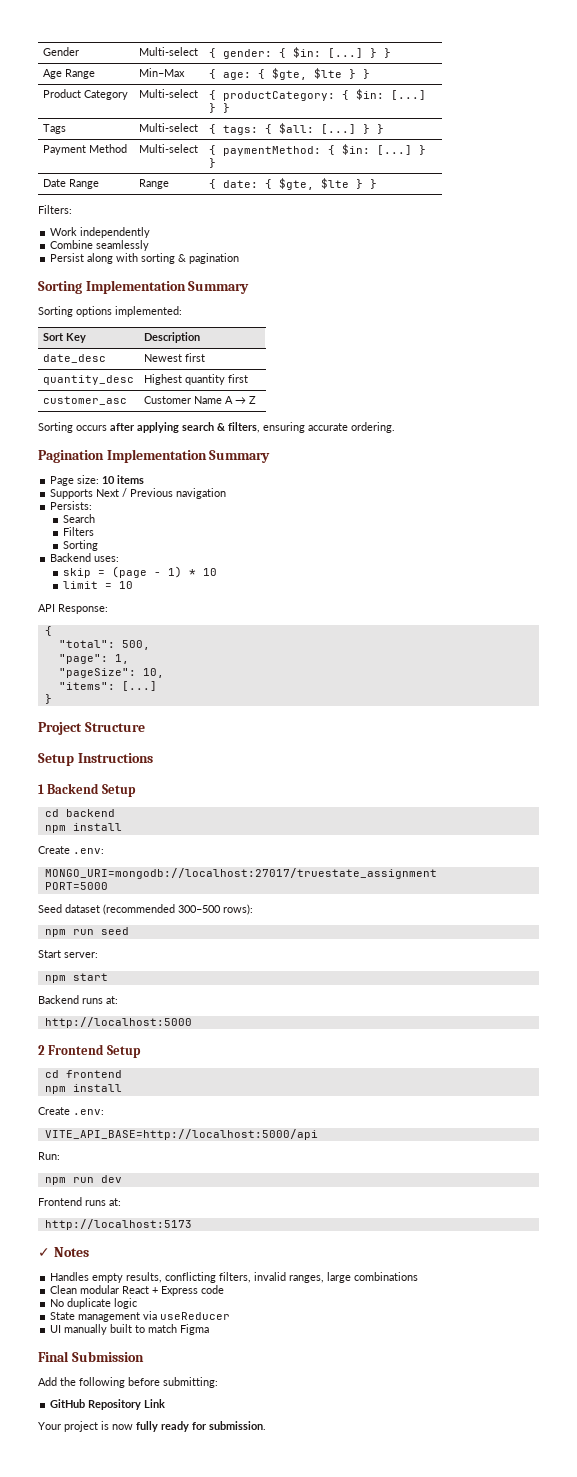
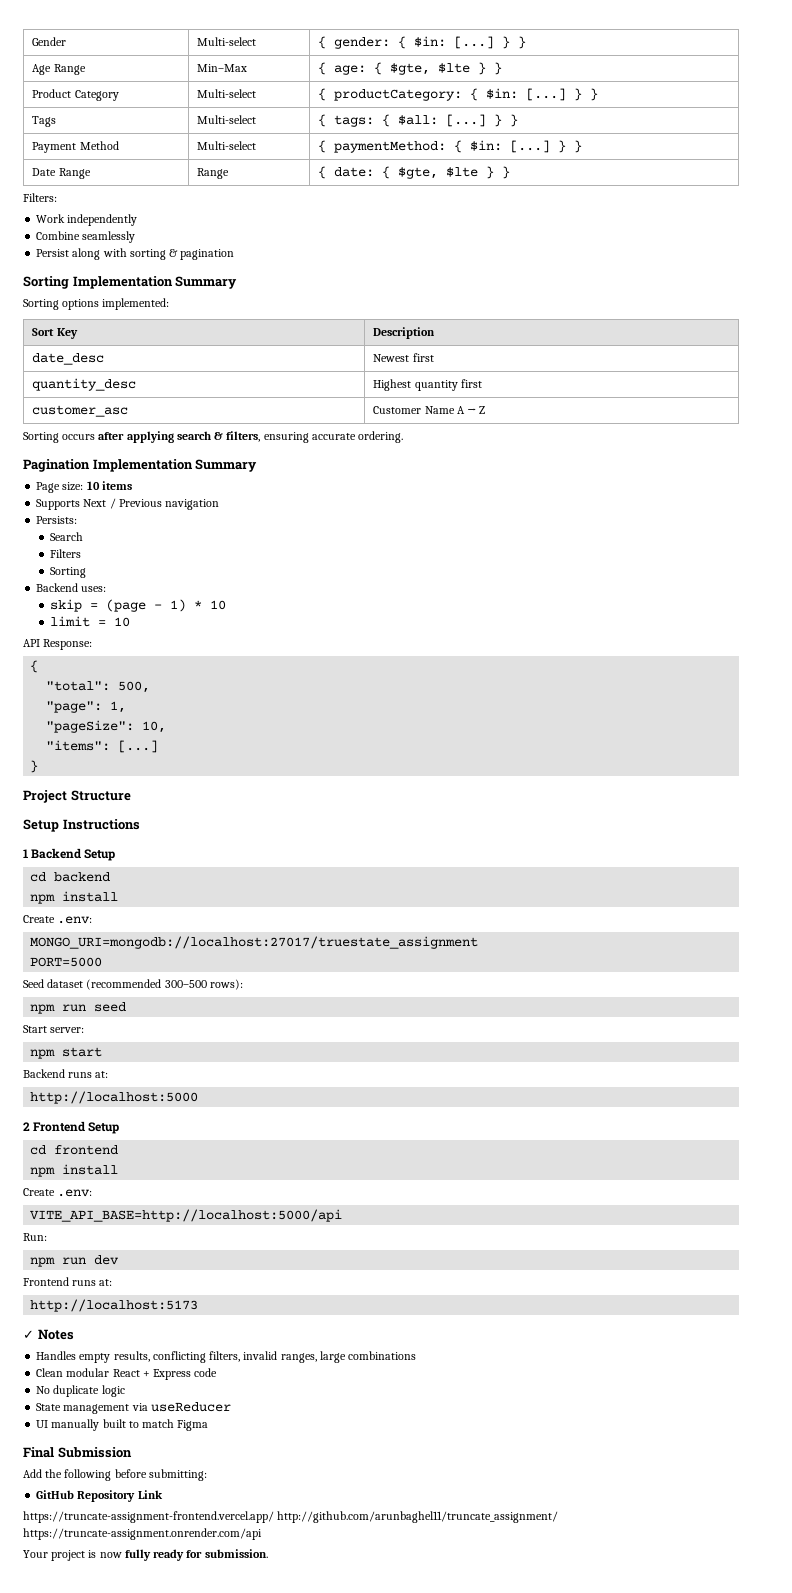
(166, 1403) none -> [23,1511,559,1523] [23,1528,262,1540] // https://truncate-assignment-frontend.vercel.app/ http://github.com/arunbaghel11/truncate_assignment/ https://truncate-assignment.onrender.com/api

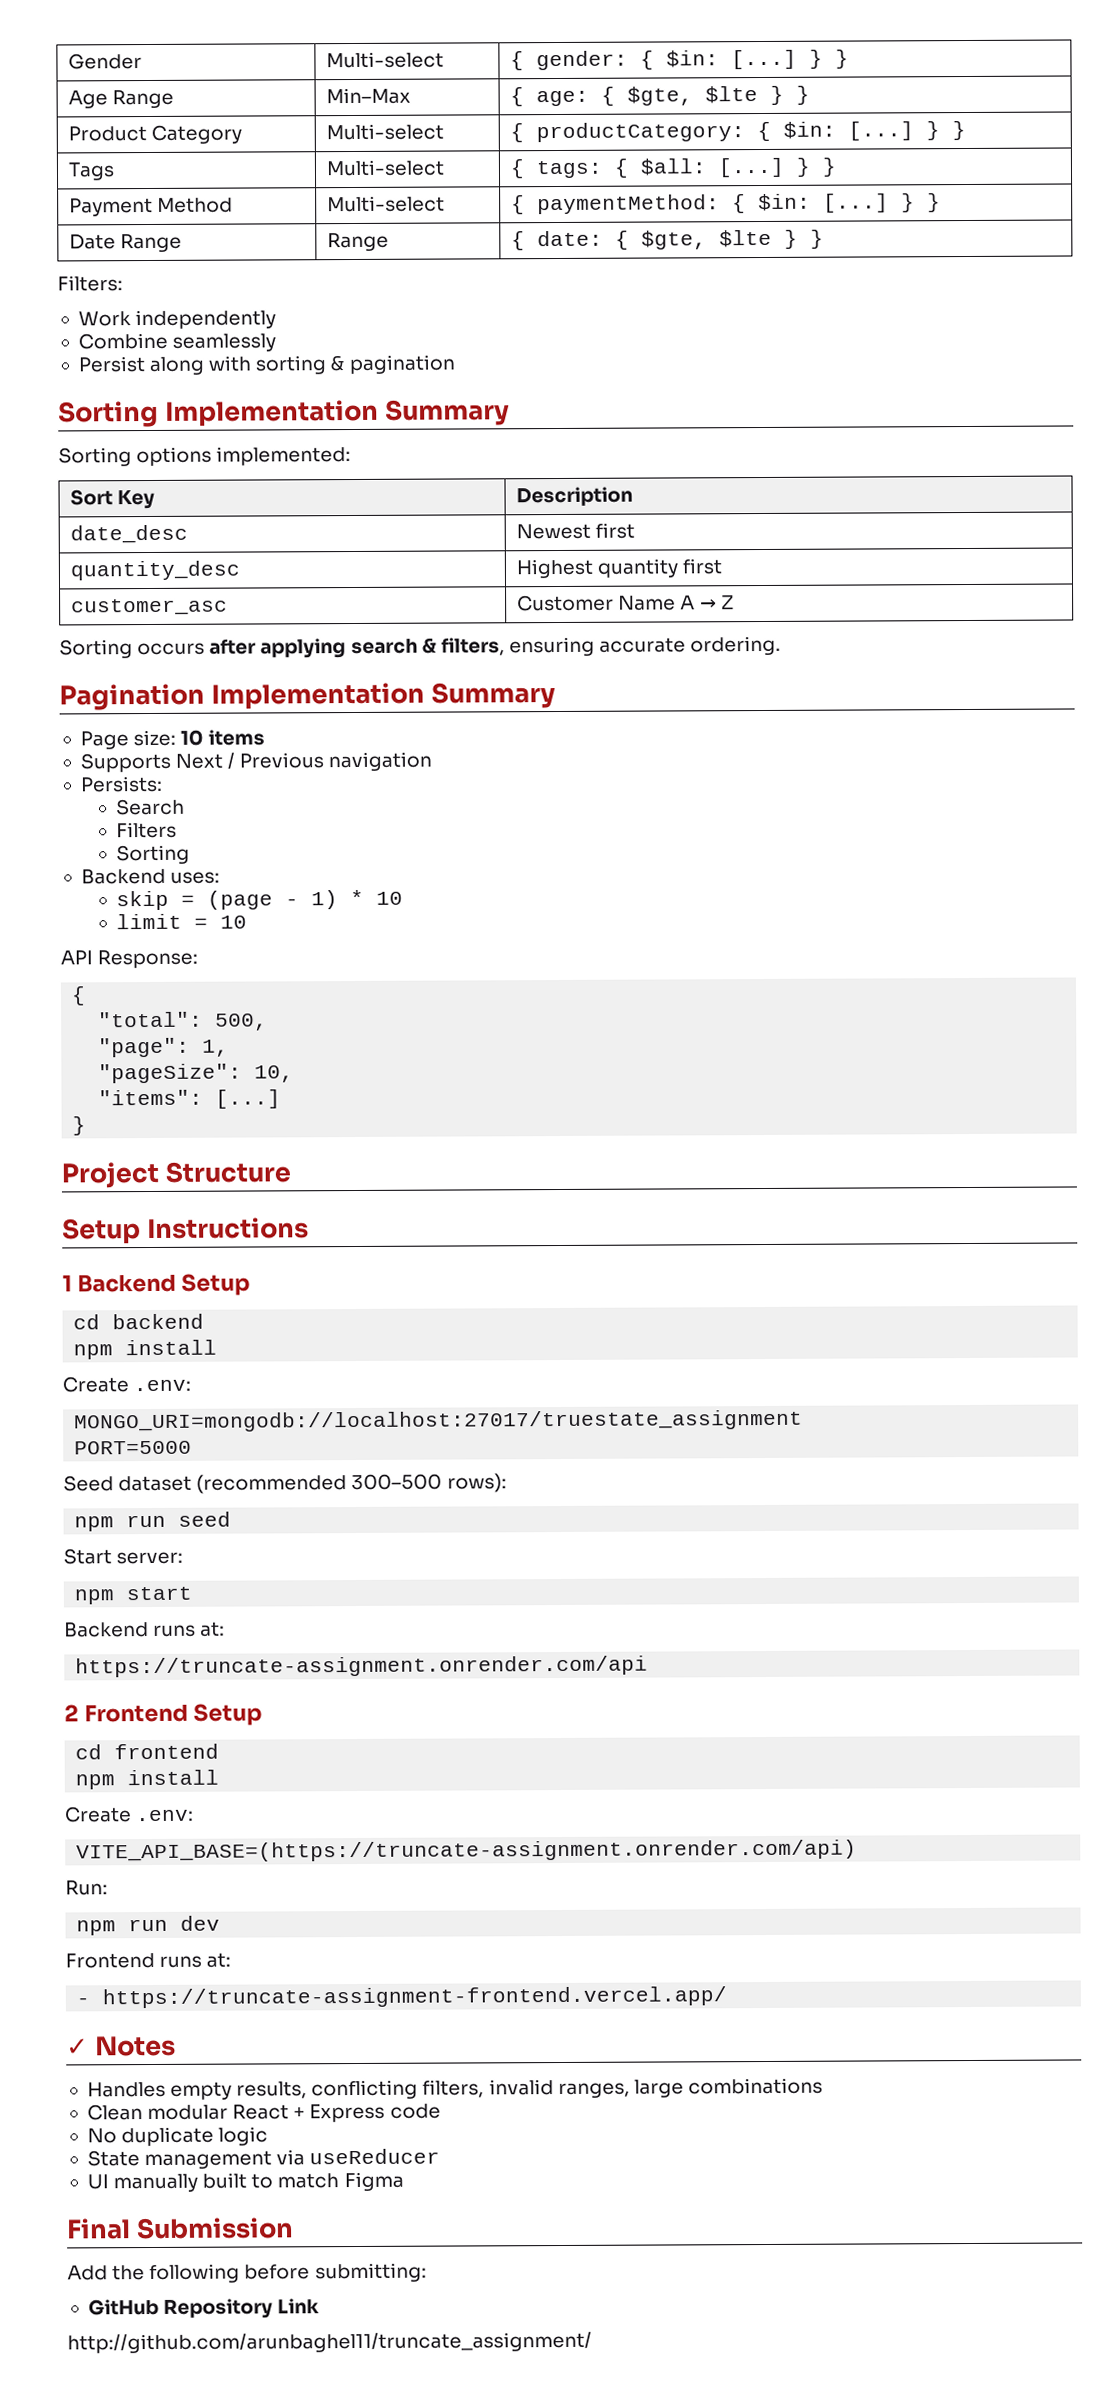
[30,1091,199,1104] http://localhost:5000 -> [75,1655,649,1678] https://truncate-assignment.onrender.com/api
[30,1209,343,1222] VITE_API_BASE=http://localhost:5000/api -> [76,1839,858,1863] VITE_API_BASE=(https://truncate-assignment.onrender.com/api)
[30,1299,199,1312] http://localhost:5173 -> [76,1986,728,2009] - https://truncate-assignment-frontend.vercel.app/
[23,1511,559,1523] [23,1528,262,1540] [23,1549,268,1561] https://truncate-assignment-frontend.vercel.app/ http://github.com/arunbaghel11/truncate_assignment/ https://truncate-assignment.onrender.com/api // Your project is now fully ready for submission. -> [67,2331,592,2354] http://github.com/arunbaghel11/truncate_assignment/

